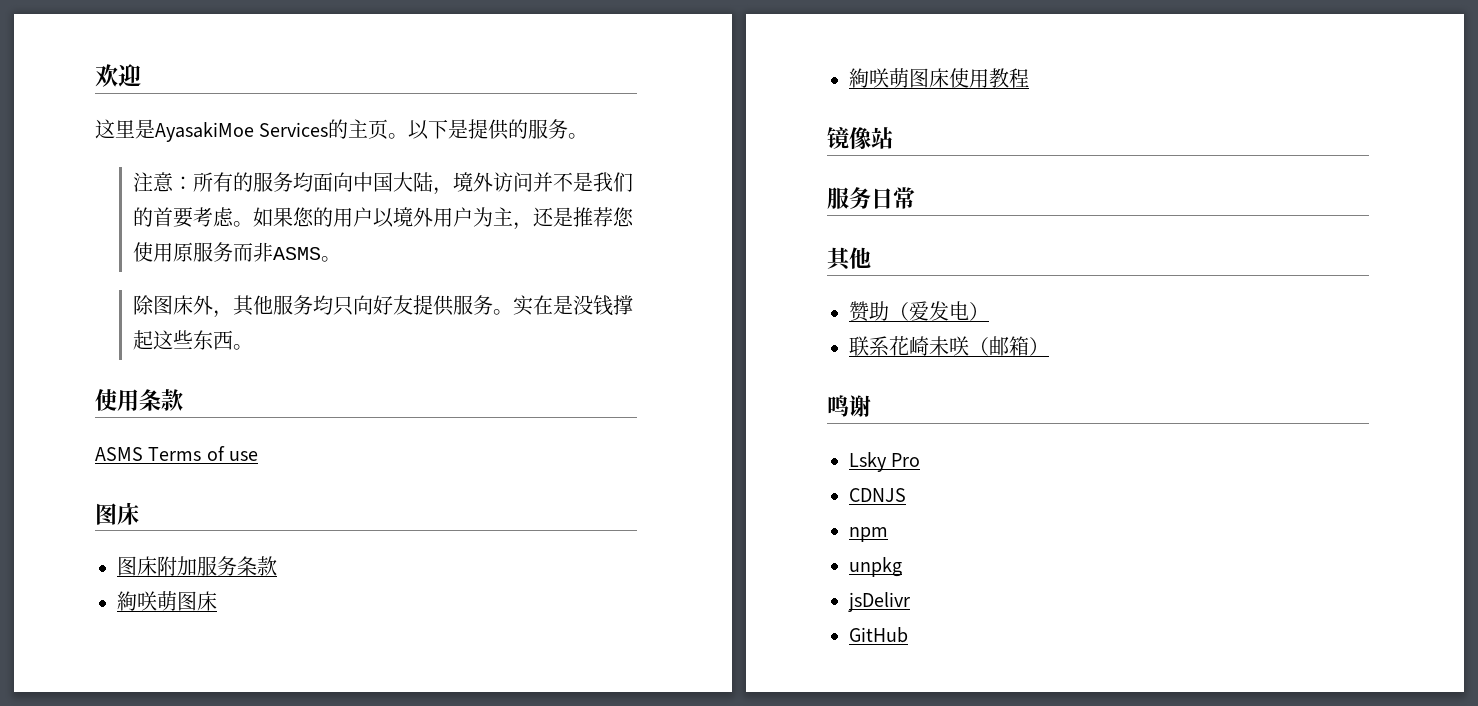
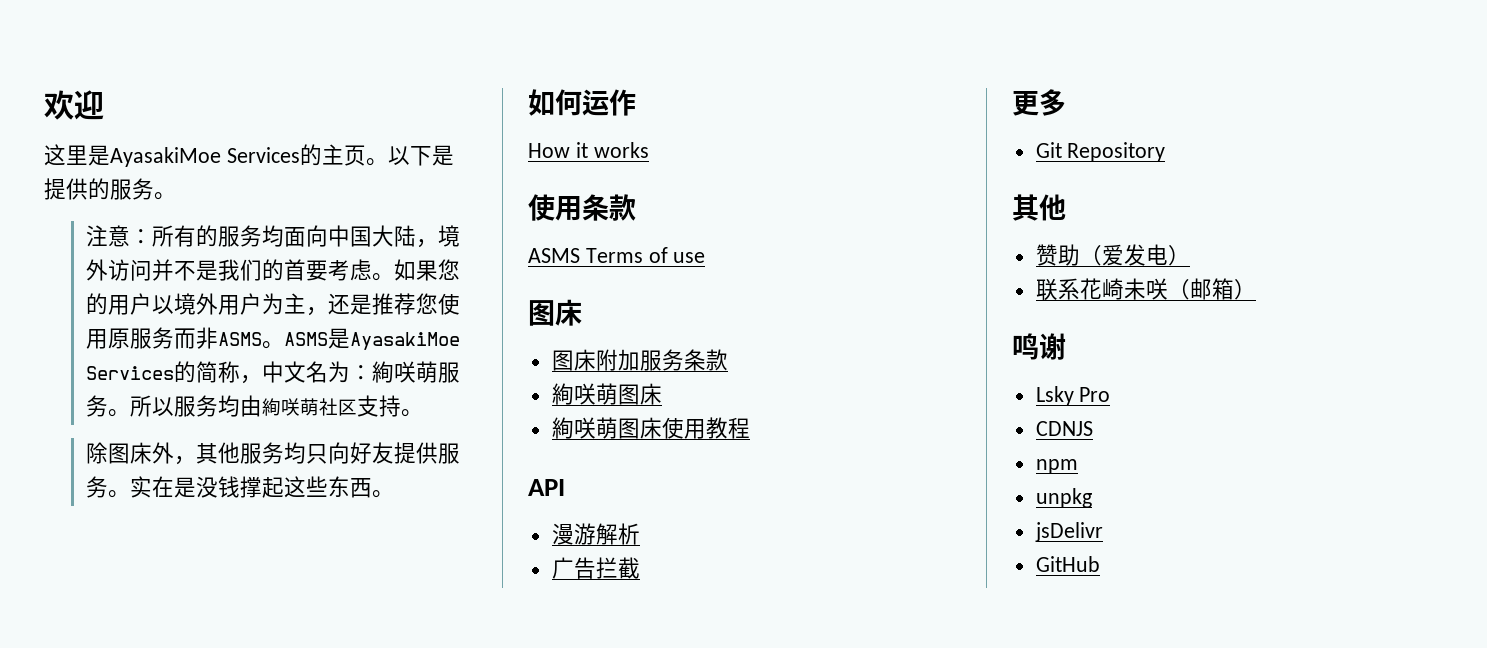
(341, 259) none -> [283,328,460,350] [85,361,460,384] [85,395,423,417] ASMS是AyasakiMoe Services的简称，中文名为：絢咲萌服务。所以服务均由絢咲萌社区支持。
(253, 347) none -> [528,89,636,116] [528,142,649,158] // 如何运作 // How it works
[827,127,893,150] [827,187,915,209] 镜像站 // 服务日常 -> [528,479,565,496] [551,523,640,545] [551,557,640,579] [1012,89,1066,116] [1035,142,1166,162] API // 漫游解析 // 广告拦截 // 更多 // Git Repository

